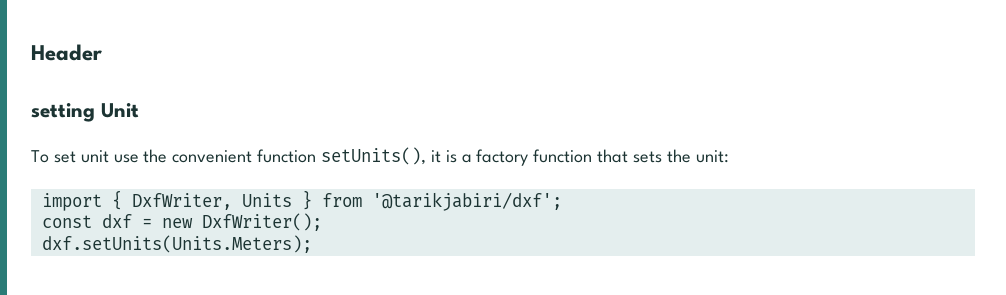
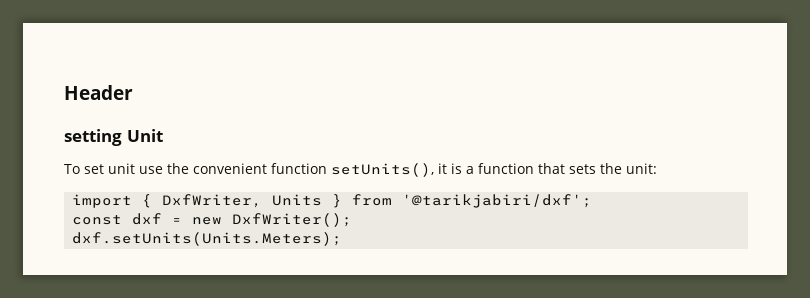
[476,149,529,166] factory -> (474, 170) none

